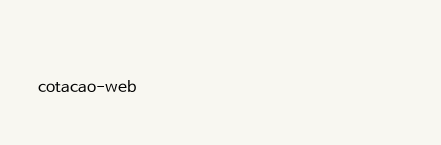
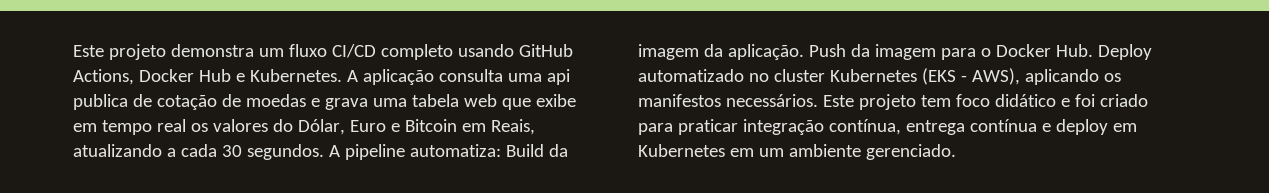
[38,80,136,93] cotacao-web -> [73,44,573,60] [73,69,570,85] [73,94,576,110] [73,119,535,135] [73,144,568,160] [638,44,1152,60] [638,68,1121,85] [638,94,1148,110] [638,119,1137,135] [638,144,956,160] Este projeto demonstra um fluxo CI/CD completo usando GitHub Actions, Docker Hub e Kubernetes. A aplicação consulta uma api publica de cotação de moedas e grava uma tabela web que exibe em tempo real os valores do Dólar, Euro e Bitcoin em Reais, atualizando a cada 30 segundos. A pipeline automatiza: Build da imagem da aplicação. Push da imagem para o Docker Hub. Deploy automatizado no cluster Kubernetes (EKS - AWS), aplicando os manifestos necessários. Este projeto tem foco didático e foi criado para praticar integração contínua, entrega contínua e deploy em Kubernetes em um ambiente gerenciado.

